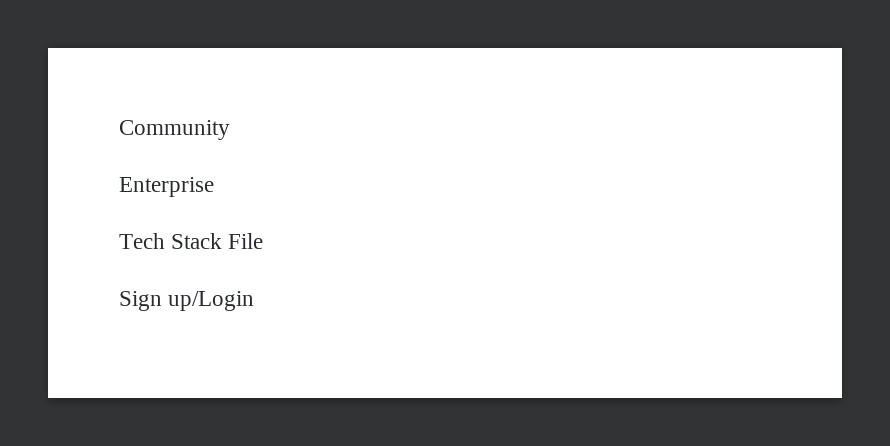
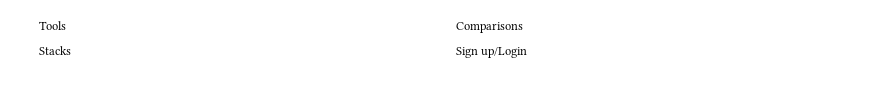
[119,120,230,140] [119,177,214,197] [119,233,264,249] Community // Enterprise // Tech Stack File -> [39,21,66,30] [39,46,71,55] [456,22,523,33] Tools // Stacks // Comparisons

